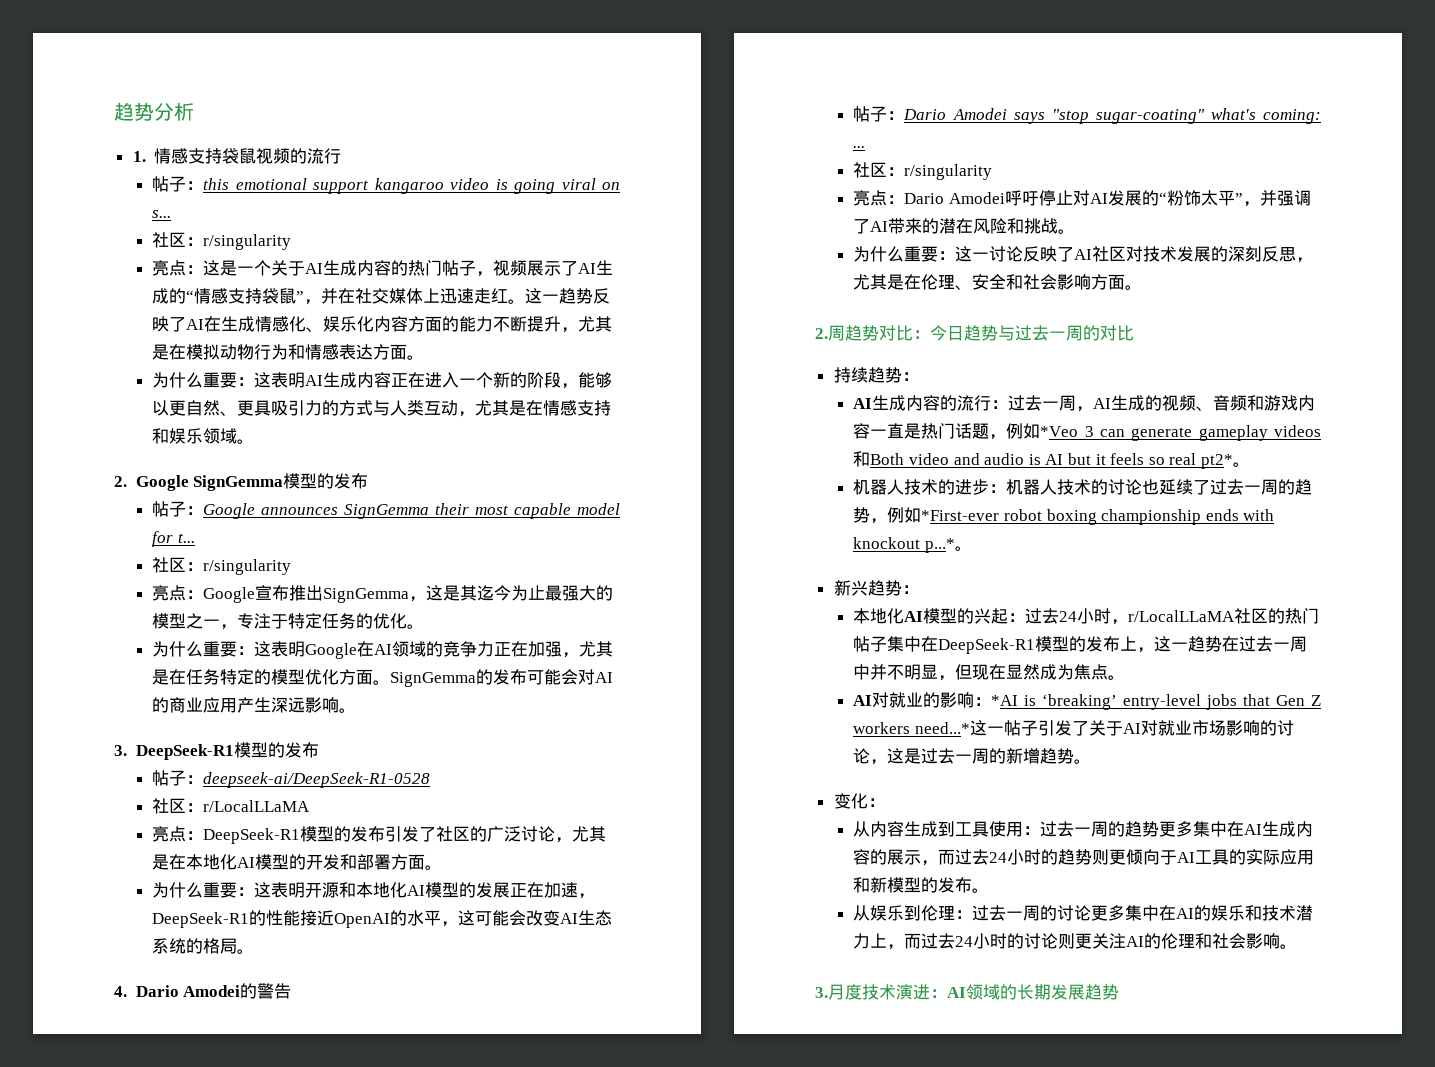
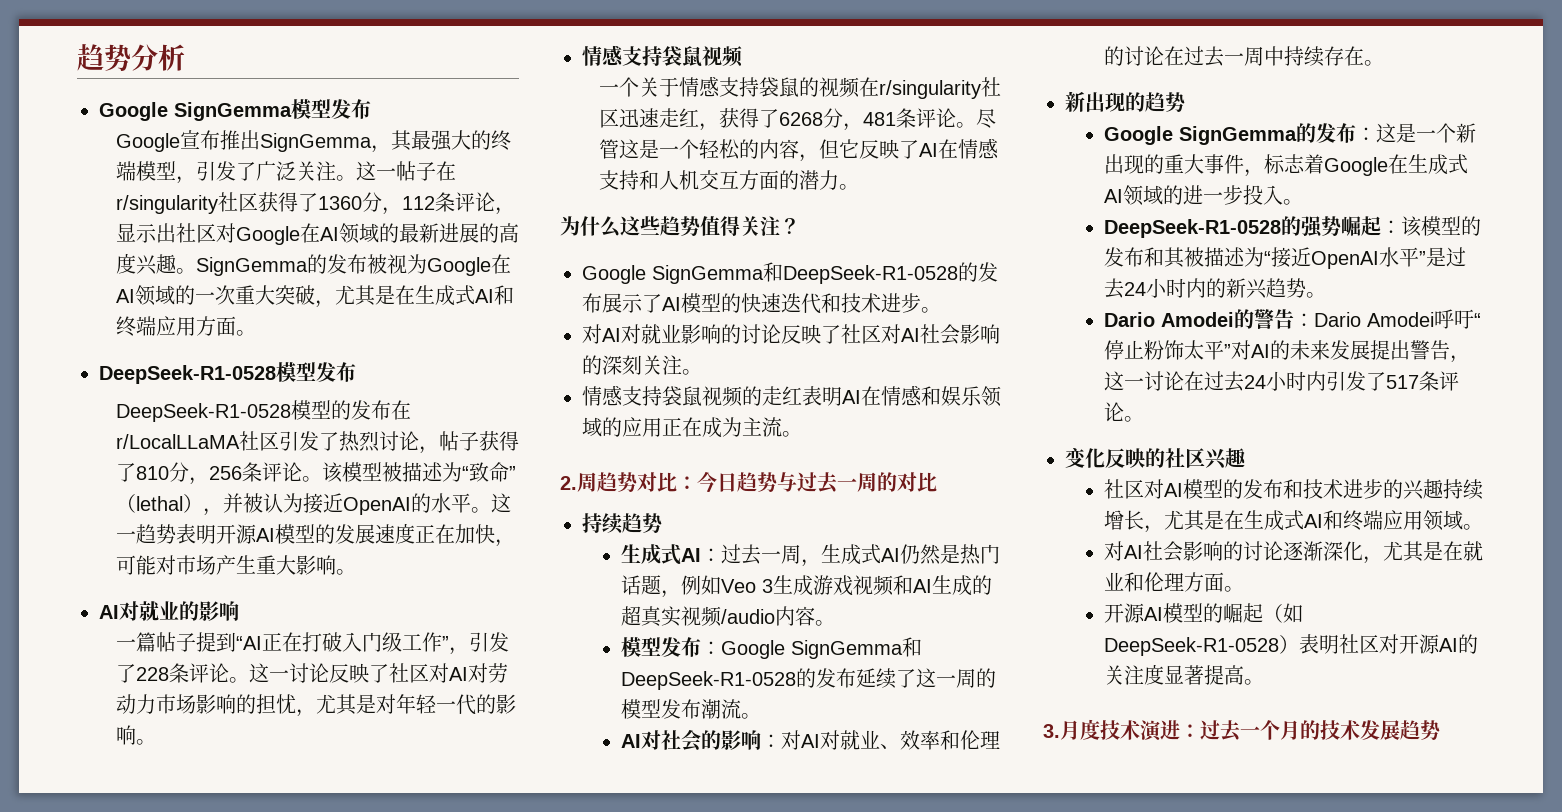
[132,151,146,162] 1. -> [99,99,371,121] [115,130,511,153] [115,161,456,184] [115,192,515,215] [115,223,519,245] [115,253,511,276] [115,285,514,308] [115,316,256,337] [99,362,356,384] [115,400,411,422] [115,431,519,454] [115,462,516,485] [115,493,511,516] [115,523,515,547] [115,555,356,575] [99,601,239,621] [115,632,509,655] [115,663,508,683] [115,694,516,717] [115,725,156,745] [582,45,743,67] [598,76,1001,99] [598,108,996,131] [598,138,999,162] [598,170,859,190] [560,216,800,238] [582,262,998,284] [582,293,941,314] [582,324,1000,345] [582,355,702,375] Google SignGemma模型发布 // Google宣布推出SignGemma，其最强大的终端模型，引发了广泛关注。这一帖子在r/singularity社区获得了1360分，112条评论，显示出社区对Google在AI领域的最新进展的高度兴趣。SignGemma的发布被视为Google在AI领域的一次重大突破，尤其是在生成式AI和终端应用方面。 // DeepSeek-R1-0528模型发布 // DeepSeek-R1-0528模型的发布在r/LocalLLaMA社区引发了热烈讨论，帖子获得了810分，256条评论。该模型被描述为“致命”（lethal），并被认为接近OpenAI的水平。这一趋势表明开源AI模型的发展速度正在加快，可能对市场产生重大影响。 // AI对就业的影响 // 一篇帖子提到“AI正在打破入门级工作”，引发了228条评论。这一讨论反映了社区对AI对劳动力市场影响的担忧，尤其是对年轻一代的影响。 // 情感支持袋鼠视频 // 一个关于情感支持袋鼠的视频在r/singularity社区迅速走红，获得了6268分，481条评论。尽管这是一个轻松的内容，但它反映了AI在情感支持和人机交互方面的潜力。 // 为什么这些趋势值得关注？ // Google SignGemma和DeepSeek-R1-0528的发布展示了AI模型的快速迭代和技术进步。 // 对AI对就业影响的讨论反映了社区对AI社会影响的深刻关注。 //
[307,148,342,164] [152,176,620,194] [152,210,172,218] [152,232,292,250] [152,260,614,277] [152,288,611,305] [152,316,613,333] [152,344,425,360] [152,372,613,389] [152,400,612,417] [152,428,255,444] [114,473,369,491] [152,501,621,519] [152,531,195,547] [152,557,292,575] [152,585,614,603] [152,613,425,630] [152,641,614,659] [152,669,614,687] [152,697,357,713] [114,742,319,760] [152,770,431,788] [152,798,311,814] [152,826,607,844] [152,854,443,870] [152,882,596,899] [152,910,613,928] [152,938,255,954] [114,983,292,999] [853,106,1321,124] [853,146,866,148] [853,162,993,180] [853,190,1311,207] [853,218,1076,234] [853,246,1314,263] [853,274,1126,290] 流行 // 帖子：this emotional support kangaroo video is going viral on s... // 社区：r/singularity // 亮点：这是一个关于AI生成内容的热门帖子，视频展示了AI生成的“情感支持袋鼠”，并在社交媒体上迅速走红。这一趋势反映了AI在生成情感化、娱乐化内容方面的能力不断提升，尤其是在模拟动物行为和情感表达方面。 // 为什么重要：这表明AI生成内容正在进入一个新的阶段，能够以更自然、更具吸引力的方式与人类互动，尤其是在情感支持和娱乐领域。 // 2. Google SignGemma模型的发布 // 帖子：Google announces SignGemma their most capable model for t... // 社区：r/singularity // 亮点：Google宣布推出SignGemma，这是其迄今为止最强大的模型之一，专注于特定任务的优化。 // 为什么重要：这表明Google在AI领域的竞争力正在加强，尤其是在任务特定的模型优化方面。SignGemma的发布可能会对AI的商业应用产生深远影响。 // 3. DeepSeek-R1模型的发布 // 帖子：deepseek-ai/DeepSeek-R1-0528 // 社区：r/LocalLLaMA // 亮点：DeepSeek-R1模型的发布引发了社区的广泛讨论，尤其是在本地化AI模型的开发和部署方面。 // 为什么重要：这表明开源和本地化AI模型的发展正在加速，DeepSeek-R1的性能接近OpenAI的水平，这可能会改变AI生态系统的格局。 // 4. Dario Amodei的警告 // 帖子：Dario Amodei says "stop sugar-coating" what's coming: ... // 社区：r/singularity // 亮点：Dario Amodei呼吁停止对AI发展的“粉饰太平”，并强调了AI带来的潜在风险和挑战。 // 为什么重要：这一讨论反映了AI社区对技术发展的深刻反思，尤其是在伦理、安全和社会影响方面 -> [762,385,1002,407] [582,417,782,438] 走红表明AI在情感和娱乐领域的应用正在成为主流
[901,372,919,381] [853,395,1316,412] [853,423,1321,441] [853,451,1250,469] [853,479,1313,495] [853,507,1275,525] [853,537,972,553] [833,580,919,596] [853,608,1320,625] [853,636,1308,654] [853,664,1126,681] [853,692,1321,710] [853,720,1294,736] [853,748,1092,765] [833,793,885,809] [853,821,1314,837] [853,849,1315,866] [853,877,990,893] [853,905,1314,921] [853,933,1281,950] ： // AI生成内容的流行：过去一周，AI生成的视频、音频和游戏内容一直是热门话题，例如*Veo 3 can generate gameplay videos和Both video and audio is AI but it feels so real pt2*。 // 机器人技术的进步：机器人技术的讨论也延续了过去一周的趋势，例如*First-ever robot boxing championship ends with knockout p...*。 // 新兴趋势： // 本地化AI模型的兴起：过去24小时，r/LocalLLaMA社区的热门帖子集中在DeepSeek-R1模型的发布上，这一趋势在过去一周中并不明显，但现在显然成为焦点。 // AI对就业的影响：*AI is ‘breaking’ entry-level jobs that Gen Z workers need...*这一帖子引发了关于AI对就业市场影响的讨论，这是过去一周的新增趋势。 // 变化： // 从内容生成到工具使用：过去一周的趋势更多集中在AI生成内容的展示，而过去24小时的趋势则更倾向于AI工具的实际应用和新模型的发布。 // 从娱乐到伦理：过去一周的讨论更多集中在AI的娱乐和技术潜力上，而过去24小时的讨论则更关注AI的伦理和社会影响 -> [620,544,1000,567] [620,575,992,598] [620,606,835,627] [620,637,922,659] [620,668,996,690] [620,699,761,719] [620,729,1000,752] [1103,46,1384,67] [1065,91,1185,112] [1103,123,1476,145] [1103,154,1468,177] [1103,185,1303,206] [1103,216,1481,238] [1103,247,1466,269] [1103,278,1326,299] [1103,309,1481,329] [1103,340,1470,363] [1103,371,1459,392] [1103,402,1144,422] [1065,447,1246,470] [1103,479,1483,500] [1103,510,1483,533] [1103,541,1483,564] [1103,572,1244,592] [1103,603,1303,623] [1103,634,1478,656] [1103,664,1244,685] // 生成式AI：过去一周，生成式AI仍然是热门话题，例如Veo 3生成游戏视频和AI生成的超真实视频/audio内容。 // 模型发布：Google SignGemma和DeepSeek-R1-0528的发布延续了这一周的模型发布潮流。 // AI对社会的影响：对AI对就业、效率和伦理的讨论在过去一周中持续存在。 // 新出现的趋势 // Google SignGemma的发布：这是一个新出现的重大事件，标志着Google在生成式AI领域的进一步投入。 // DeepSeek-R1-0528的强势崛起：该模型的发布和其被描述为“接近OpenAI水平”是过去24小时内的新兴趋势。 // Dario Amodei的警告：Dario Amodei呼吁“停止粉饰太平”对AI的未来发展提出警告，这一讨论在过去24小时内引发了517条评论。 // 变化反映的社区兴趣 // 社区对AI模型的发布和技术进步的兴趣持续增长，尤其是在生成式AI和终端应用领域。 // 对AI社会影响的讨论逐渐深化，尤其是在就业和伦理方面。 // 开源AI模型的崛起（如DeepSeek-R1-0528）表明社区对开源AI的关注度显著提高
[947,984,1051,1000] AI领域的长期 -> [1200,720,1360,742] 过去一个月的技术

